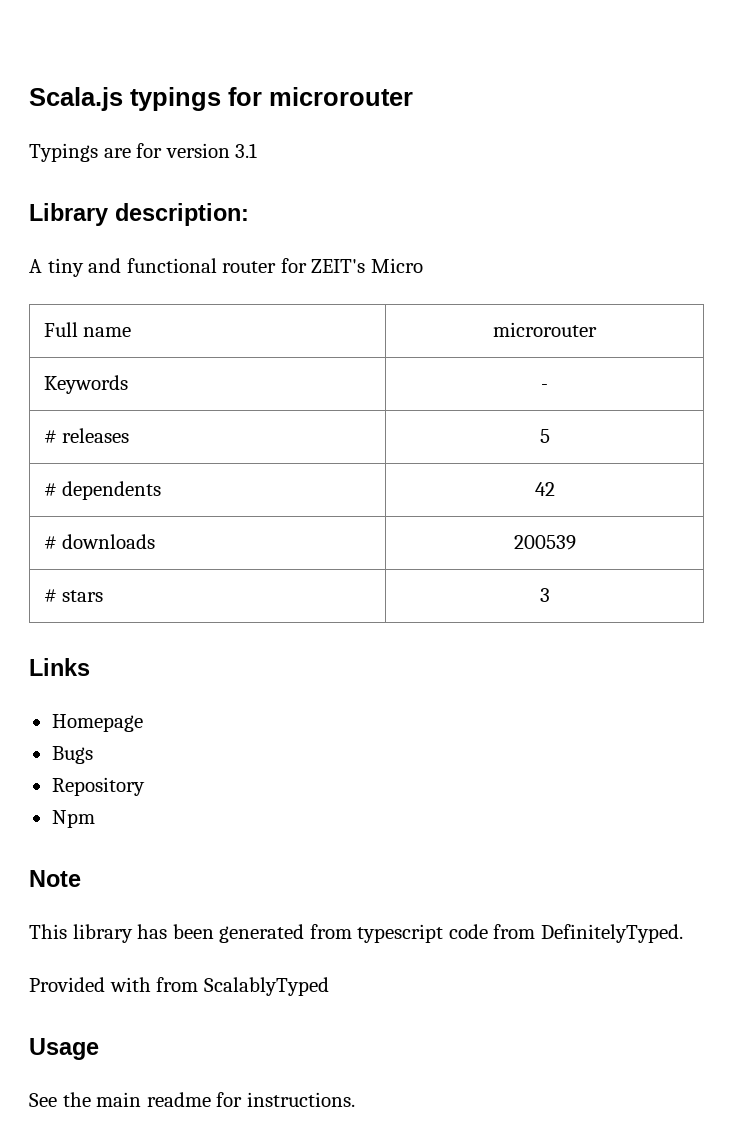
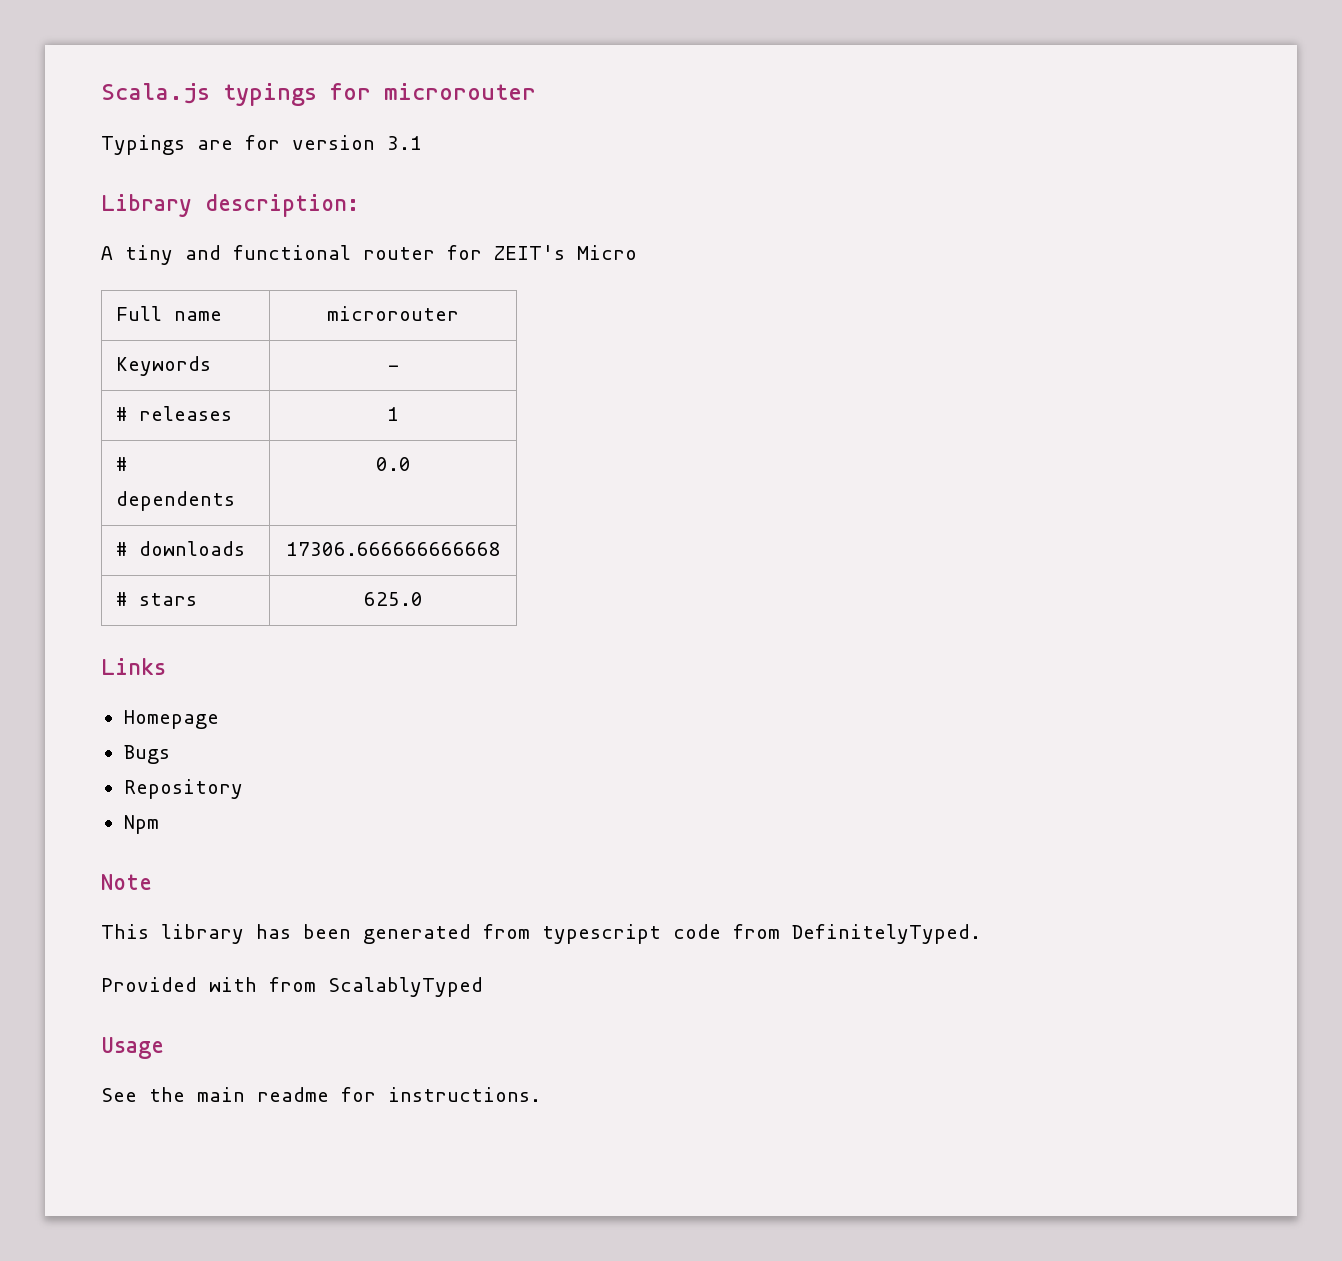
[539,429,550,443] 5 -> [386,407,399,421] 1
[534,482,555,496] 42 -> [375,457,411,471] 0.0
[513,535,576,550] 200539 -> [285,542,501,556] 17306.666666666668
[539,588,550,602] 3 -> [363,592,423,606] 625.0

